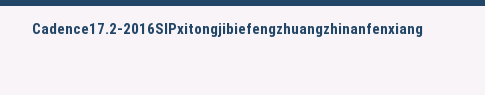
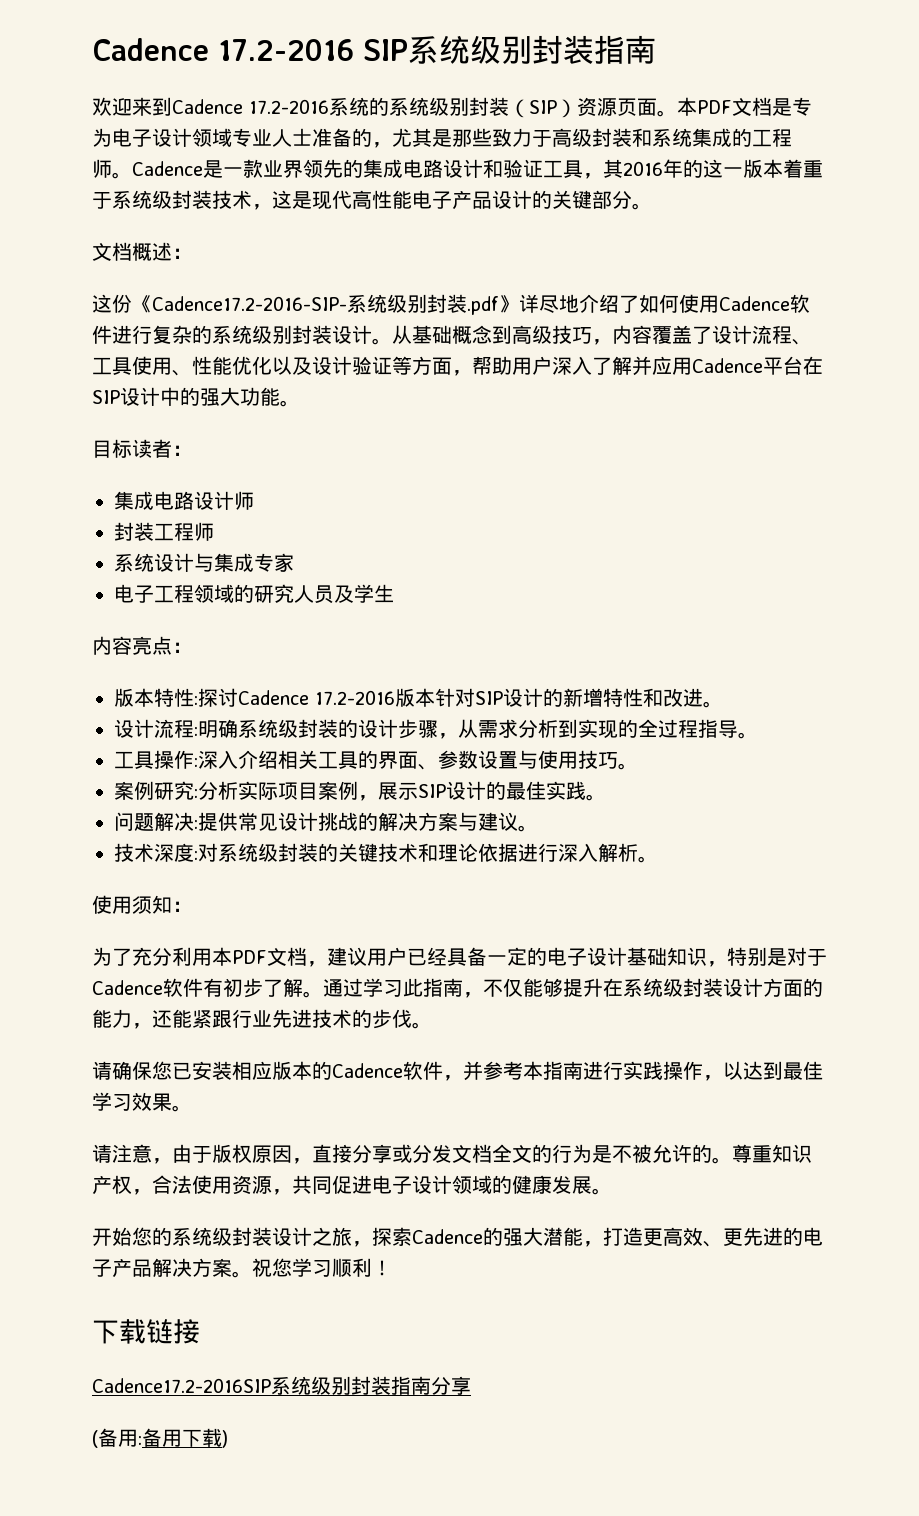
[32,23,423,37] Cadence17.2-2016SIPxitongjibiefengzhuangzhinanfenxiang -> [92,35,656,64] [92,97,812,118] [92,128,792,148] [92,159,823,179] [92,190,652,210] [92,242,192,261] [92,294,810,315] [92,325,812,345] [92,356,823,376] [92,387,300,407] [92,439,192,458] [114,491,254,510] [114,522,214,541] [114,553,294,572] [114,584,394,604] [92,636,192,655] [114,688,723,708] [114,719,758,739] [114,750,638,770] [114,781,606,801] [114,812,538,832] [114,843,658,863] [92,895,192,914] [92,947,827,967] [92,978,823,998] [92,1009,432,1029] [92,1061,823,1081] [92,1092,192,1112] [92,1144,812,1164] [92,1175,612,1195] [92,1227,823,1247] [92,1258,392,1278] [92,1319,200,1344] [92,1376,471,1395] [92,1428,228,1448] Cadence 17.2-2016 SIP系统级别封装指南 // 欢迎来到Cadence 17.2-2016系统的系统级别封装（SIP）资源页面。本PDF文档是专为电子设计领域专业人士准备的，尤其是那些致力于高级封装和系统集成的工程师。Cadence是一款业界领先的集成电路设计和验证工具，其2016年的这一版本着重于系统级封装技术，这是现代高性能电子产品设计的关键部分。 // 文档概述： // 这份《Cadence17.2-2016-SIP-系统级别封装.pdf》详尽地介绍了如何使用Cadence软件进行复杂的系统级别封装设计。从基础概念到高级技巧，内容覆盖了设计流程、工具使用、性能优化以及设计验证等方面，帮助用户深入了解并应用Cadence平台在SIP设计中的强大功能。 // 目标读者： // 集成电路设计师 // 封装工程师 // 系统设计与集成专家 // 电子工程领域的研究人员及学生 // 内容亮点： // 版本特性:探讨Cadence 17.2-2016版本针对SIP设计的新增特性和改进。 // 设计流程:明确系统级封装的设计步骤，从需求分析到实现的全过程指导。 // 工具操作:深入介绍相关工具的界面、参数设置与使用技巧。 // 案例研究:分析实际项目案例，展示SIP设计的最佳实践。 // 问题解决:提供常见设计挑战的解决方案与建议。 // 技术深度:对系统级封装的关键技术和理论依据进行深入解析。 // 使用须知： // 为了充分利用本PDF文档，建议用户已经具备一定的电子设计基础知识，特别是对于Cadence软件有初步了解。通过学习此指南，不仅能够提升在系统级封装设计方面的能力，还能紧跟行业先进技术的步伐。 // 请确保您已安装相应版本的Cadence软件，并参考本指南进行实践操作，以达到最佳学习效果。 // 请注意，由于版权原因，直接分享或分发文档全文的行为是不被允许的。尊重知识产权，合法使用资源，共同促进电子设计领域的健康发展。 // 开始您的系统级封装设计之旅，探索Cadence的强大潜能，打造更高效、更先进的电子产品解决方案。祝您学习顺利！ // 下载链接 // Cadence17.2-2016SIP系统级别封装指南分享 // (备用:备用下载)

